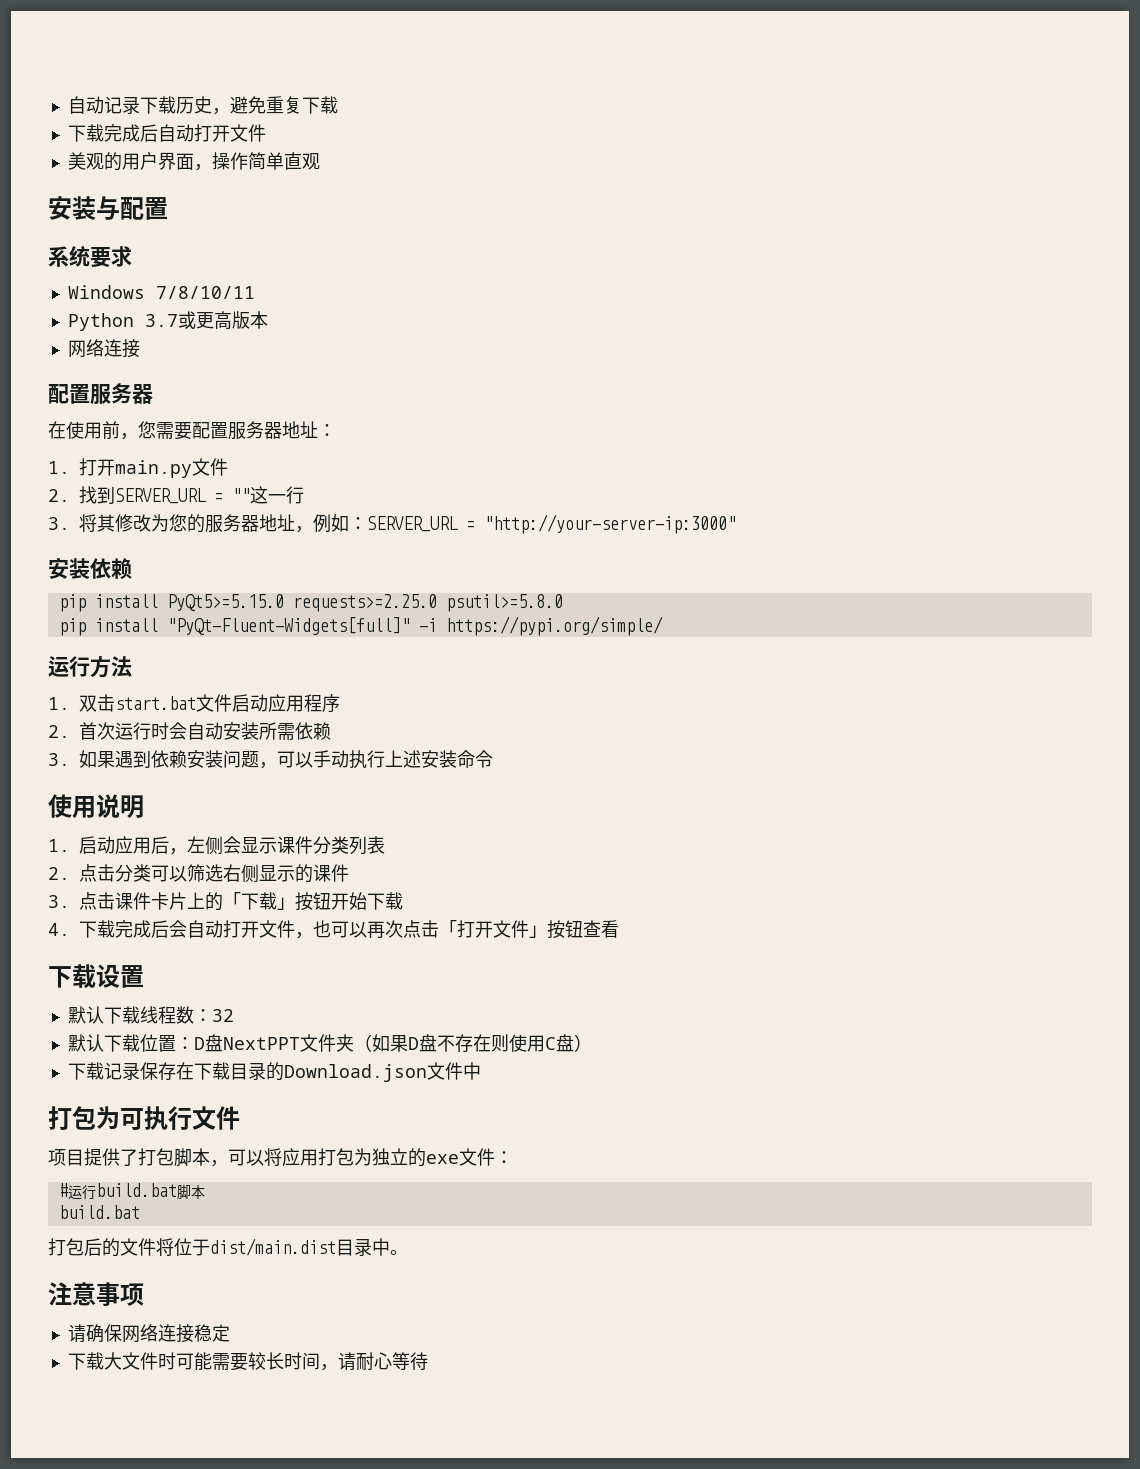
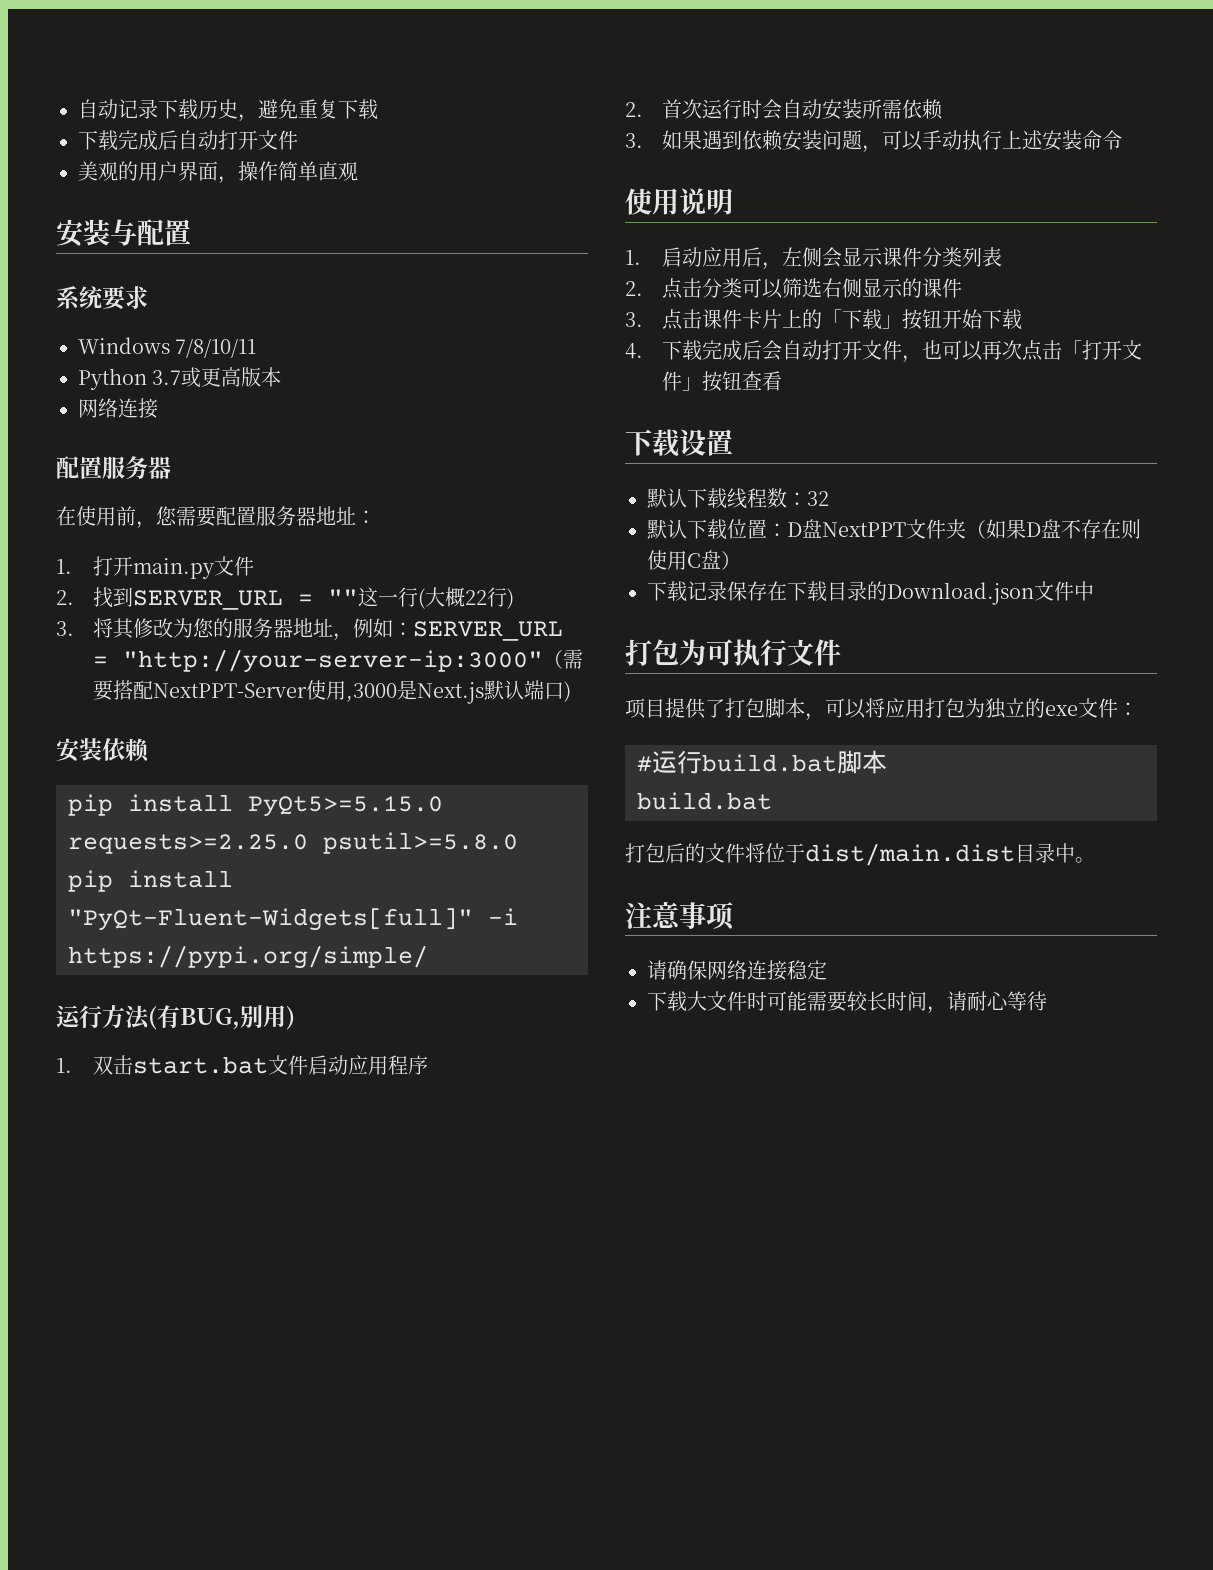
(304, 495) none -> [417,587,514,609] (大概22行)
(736, 524) none -> [542,649,583,669] [92,680,571,704] （需要搭配NextPPT-Server使用,3000是Next.js默认端口)
(132, 666) none -> [148,1005,295,1030] (有BUG,别用)

